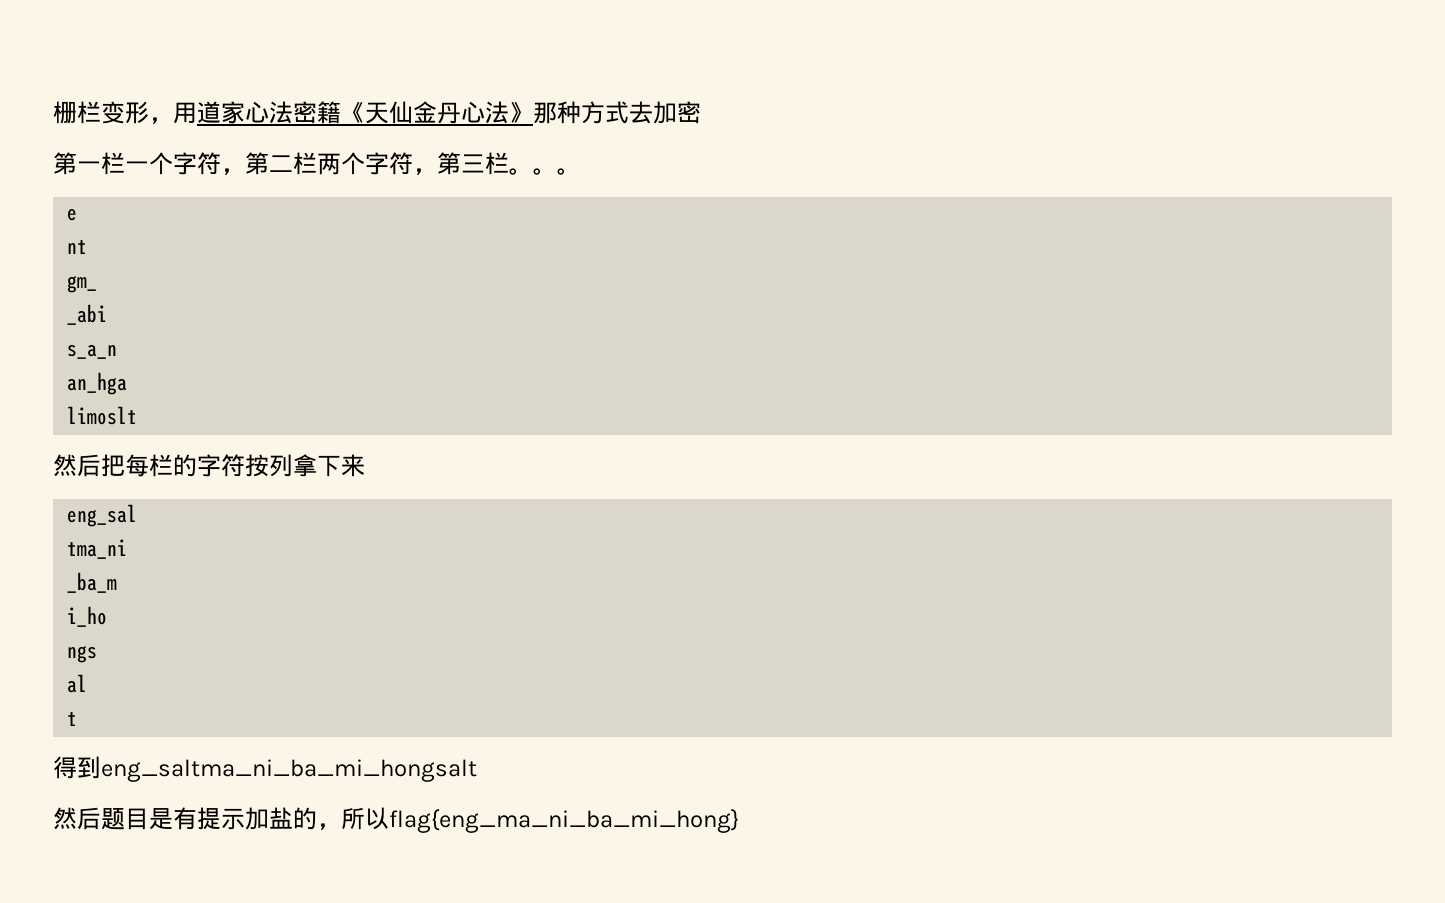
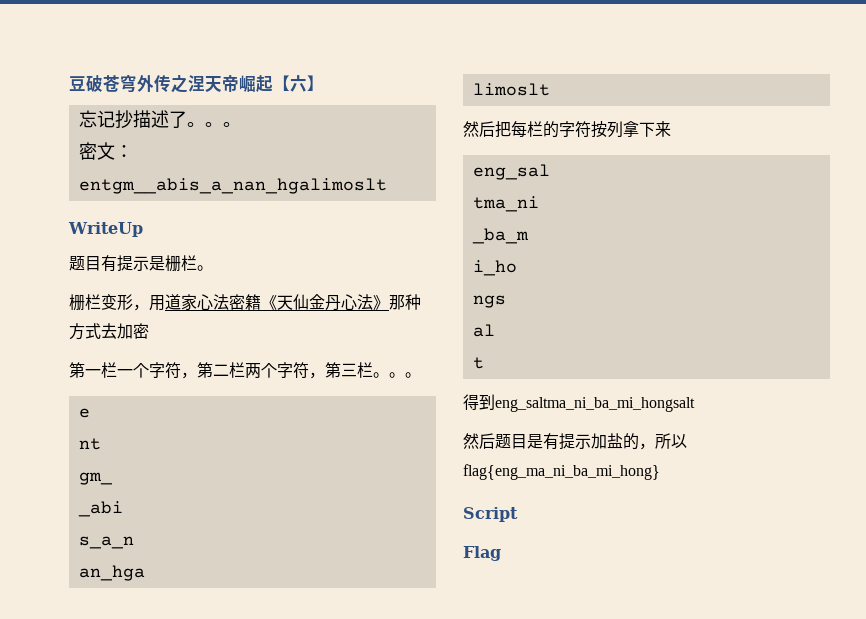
(53, 112) none -> [69,75,324,93] [78,110,241,129] [78,142,133,160] [78,178,387,194] [68,222,143,237] [69,255,213,272] 豆破苍穹外传之涅天帝崛起【六】 // 忘记抄描述了。。。 // 密文：entgm__abis_a_nan_hgalimoslt // WriteUp // 题目有提示是栅栏。 //
(739, 821) none -> [463,507,518,522] [463,546,501,561] // Script // Flag

